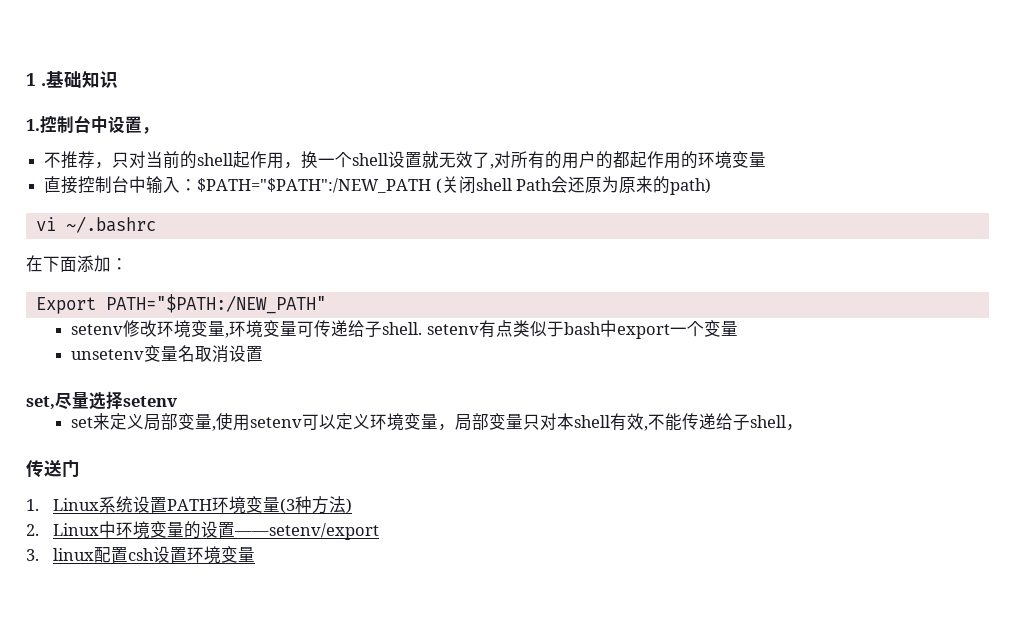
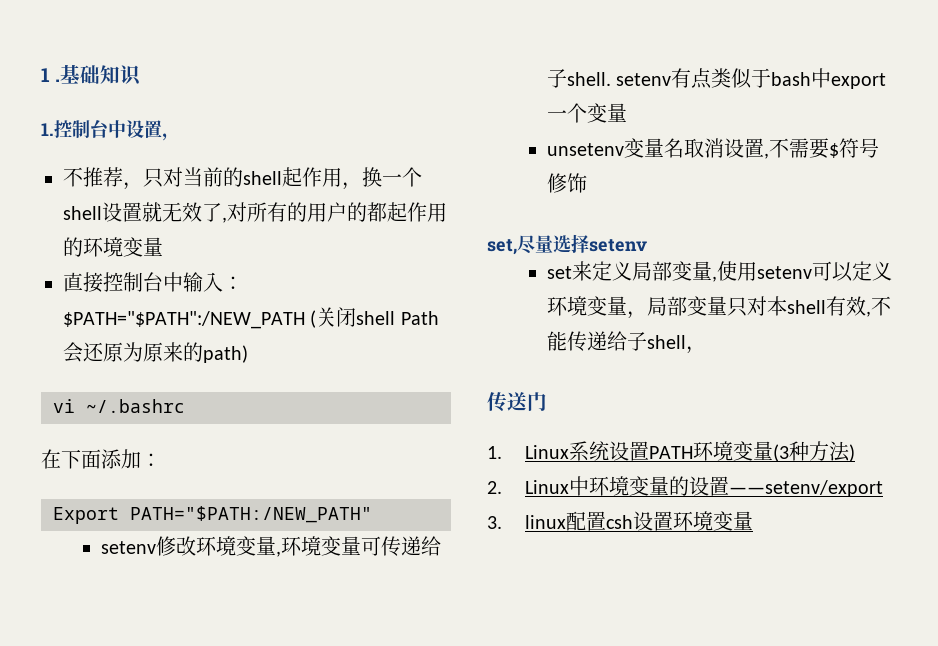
(264, 354) none -> [763,138,879,159] [546,173,587,193] ,不需要$符号修饰

